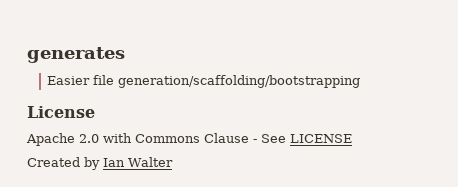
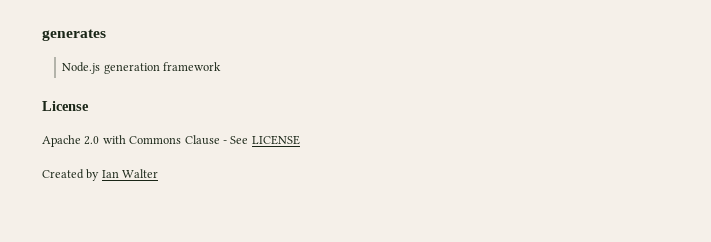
[47,75,361,88] Easier file generation/scaffolding/bootstrapping -> [62,62,222,74] Node.js generation framework

